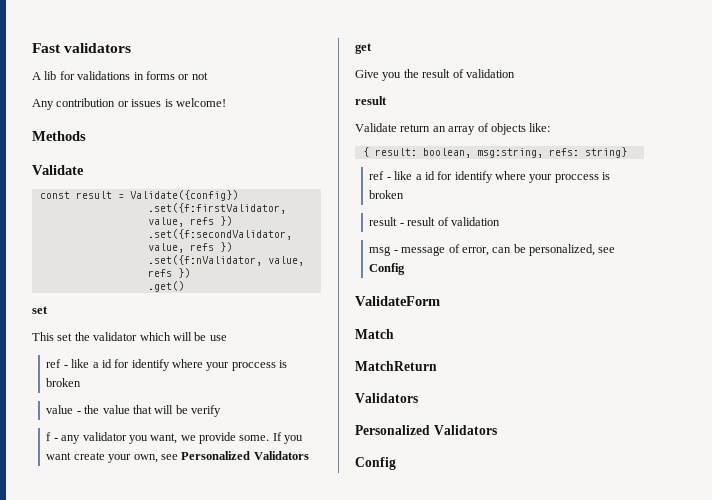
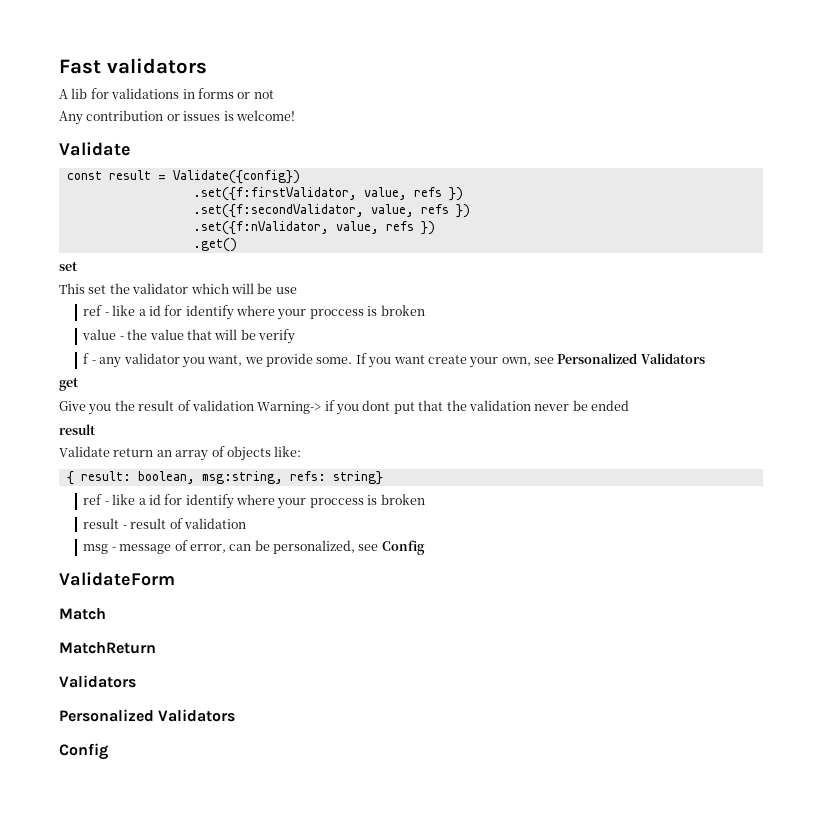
[32,131,86,141] // Methods -> (295, 115) none
(515, 73) none -> [257,400,629,415] Warning-> if you dont put that the validation never be ended

